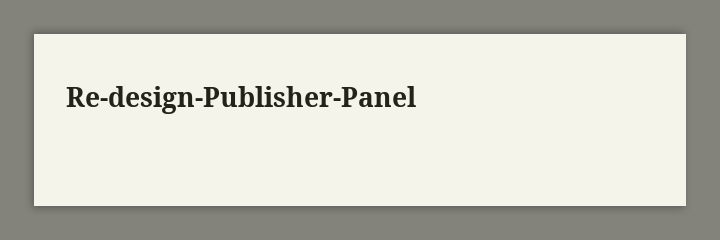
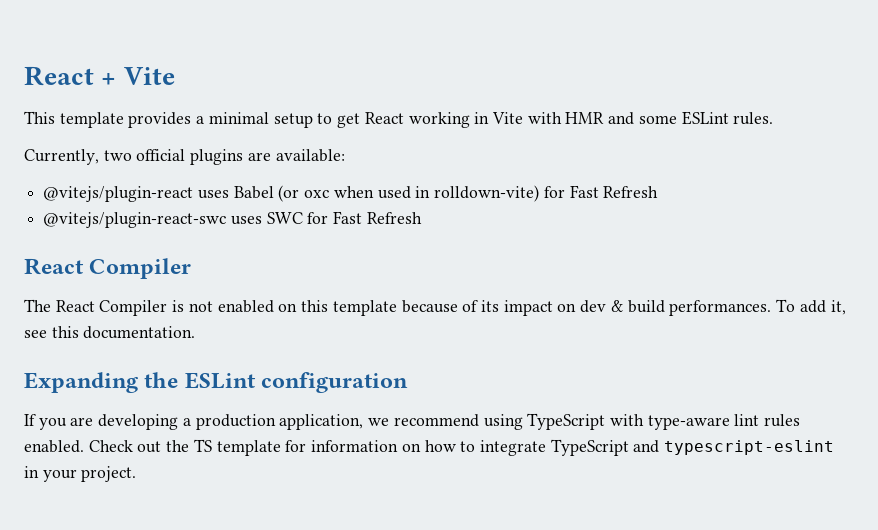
[66,86,416,114] Re-design-Publisher-Panel -> [24,66,175,86] [24,111,774,128] [24,149,345,165] [43,185,659,202] [43,211,422,228] [24,258,192,279] [24,299,846,316] [24,326,196,339] [24,372,409,393] [24,413,801,430] [24,439,835,456] [24,466,137,482] React + Vite // This template provides a minimal setup to get React working in Vite with HMR and some ESLint rules. // Currently, two official plugins are available: // @vitejs/plugin-react uses Babel (or oxc when used in rolldown-vite) for Fast Refresh // @vitejs/plugin-react-swc uses SWC for Fast Refresh // React Compiler // The React Compiler is not enabled on this template because of its impact on dev & build performances. To add it, see this documentation. // Expanding the ESLint configuration // If you are developing a production application, we recommend using TypeScript with type-aware lint rules enabled. Check out the TS template for information on how to integrate TypeScript and typescript-eslint in your project.

